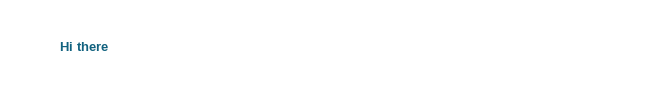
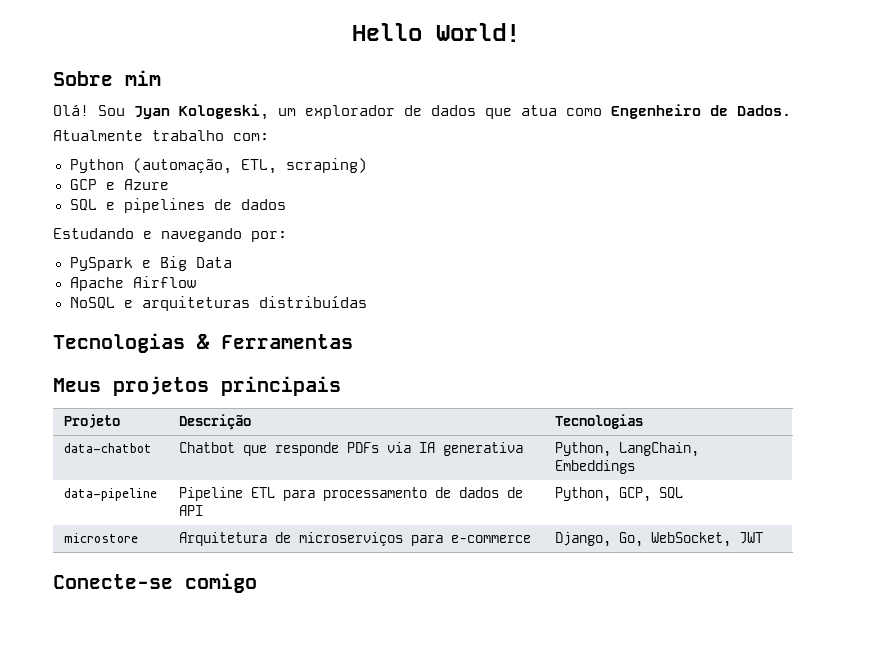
[60,42,108,51] Hi there -> [351,23,520,42] [53,70,161,86] [53,104,791,120] [53,130,269,141] [69,158,367,174] [69,179,169,190] [69,198,286,213] [53,228,287,242] [69,256,232,271] [69,276,196,291] [69,295,367,311] [53,333,353,353] [53,376,341,396] [63,414,120,428] [178,414,251,430] [554,414,643,429] [63,443,152,453] [178,442,523,456] [554,442,699,457] [554,460,635,474] [63,488,157,501] [178,487,523,501] [178,505,203,516] [554,487,683,502] [63,533,138,543] [178,532,531,546] [554,532,763,547] [53,573,257,593] Hello World! // Sobre mim // Olá! Sou Jyan Kologeski, um explorador de dados que atua como Engenheiro de Dados. // Atualmente trabalho com: // Python (automação, ETL, scraping) // GCP e Azure // SQL e pipelines de dados // Estudando e navegando por: // PySpark e Big Data // Apache Airflow // NoSQL e arquiteturas distribuídas // Tecnologias & Ferramentas // Meus projetos principais // Projeto | Descrição | Tecnologias // data-chatbot | Chatbot que responde PDFs via IA generativa | Python, LangChain, Embeddings // data-pipeline | Pipeline ETL para processamento de dados de API | Python, GCP, SQL // microstore | Arquitetura de microserviços para e-commerce | Django, Go, WebSocket, JWT // Conecte-se comigo

